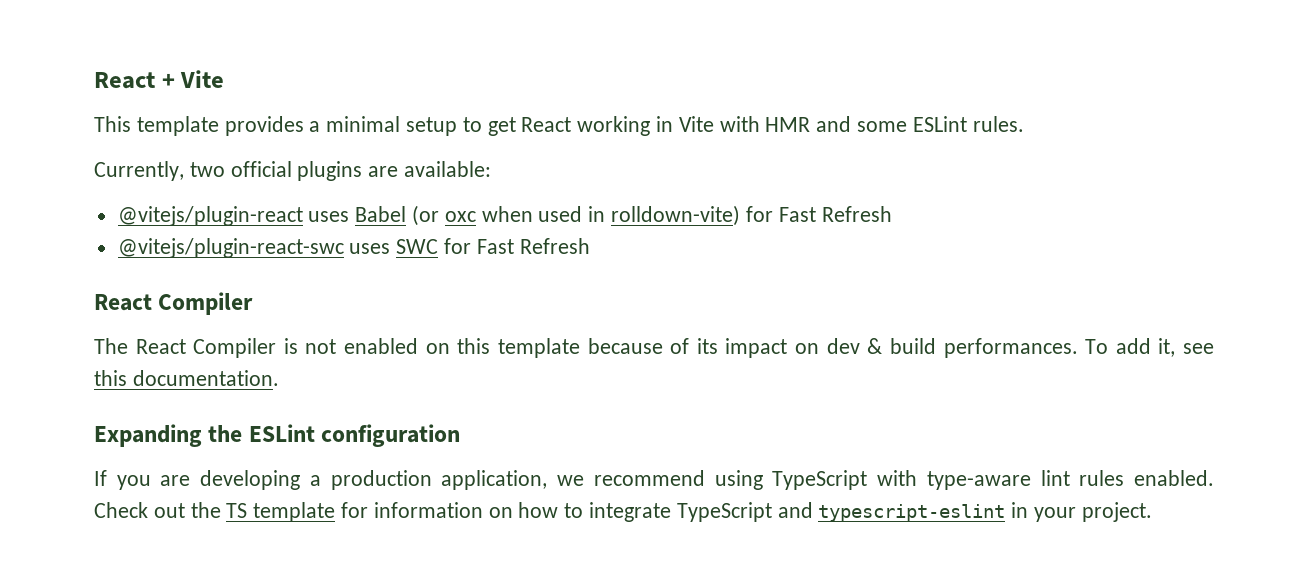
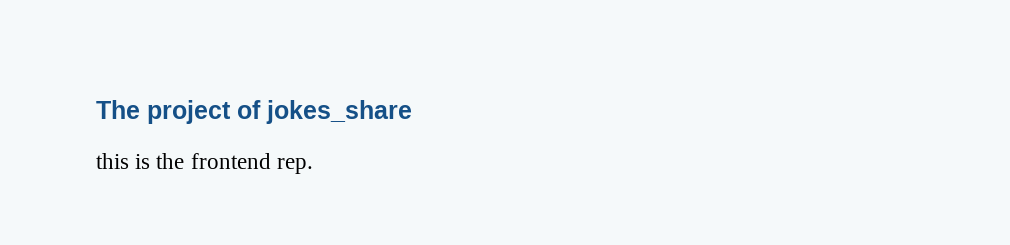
[94,70,225,89] [94,116,1024,136] [94,161,492,181] [117,205,892,226] [117,238,590,258] [94,292,254,315] [94,338,1214,358] [94,370,279,386] [94,424,461,447] [94,470,1215,490] [94,502,1152,522] React + Vite // This template provides a minimal setup to get React working in Vite with HMR and some ESLint rules. // Currently, two official plugins are available: // @vitejs/plugin-react uses Babel (or oxc when used in rolldown-vite) for Fast Refresh // @vitejs/plugin-react-swc uses SWC for Fast Refresh // React Compiler // The React Compiler is not enabled on this template because of its impact on dev & build performances. To add it, see this documentation. // Expanding the ESLint configuration // If you are developing a production application, we recommend using TypeScript with type-aware lint rules enabled. Check out the TS template for information on how to integrate TypeScript and typescript-eslint in your project. -> [96,100,412,124] [96,153,313,174] The project of jokes_share // this is the frontend rep.

